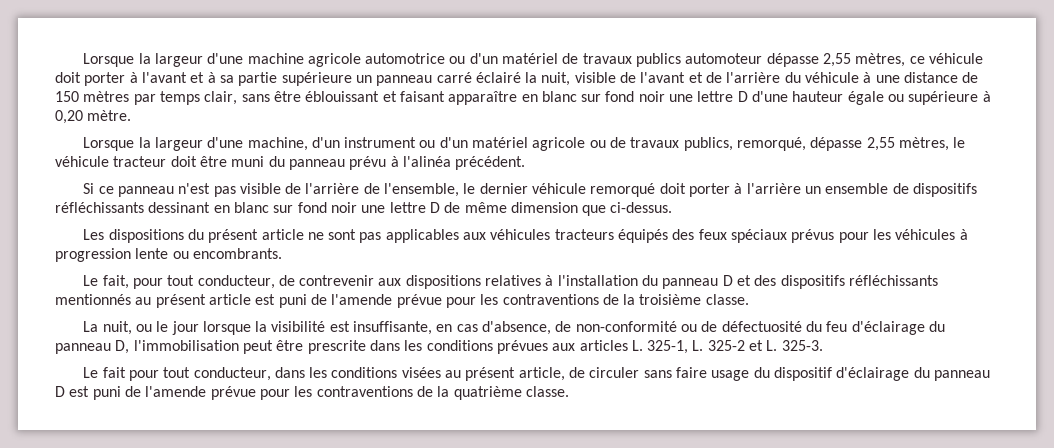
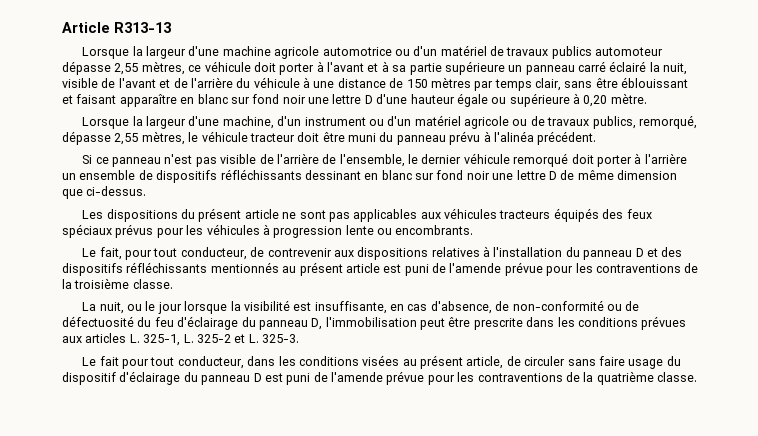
(83, 60) none -> [62,22,171,33] Article R313-13 //

